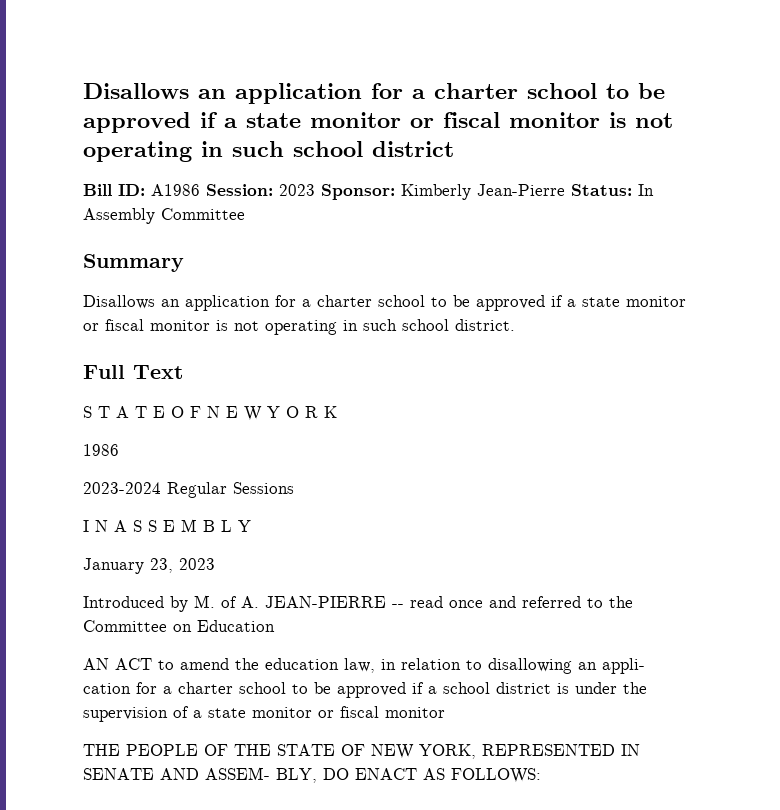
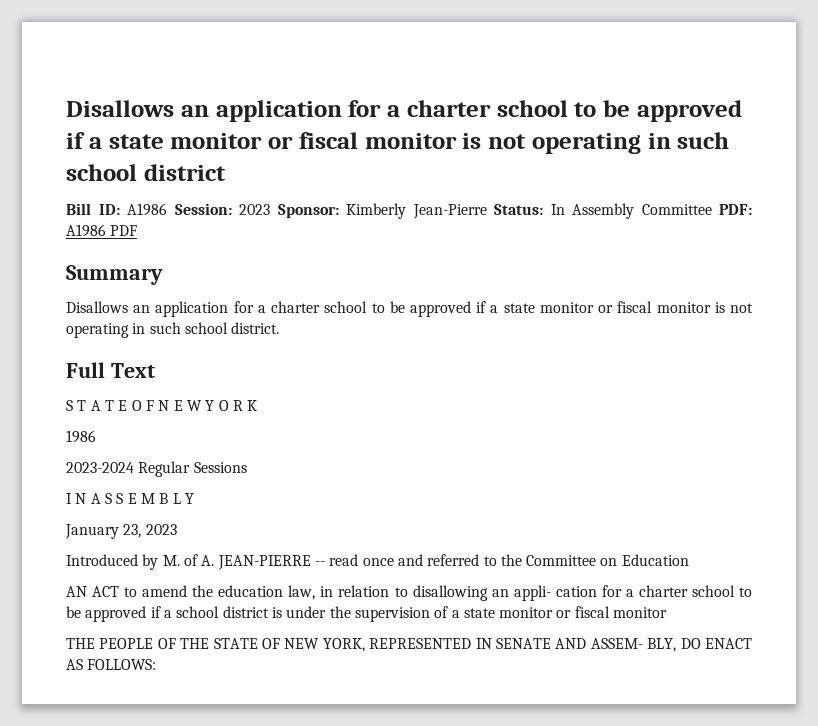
(245, 214) none -> [719,204,752,215] [66,224,138,237] PDF: A1986 PDF

